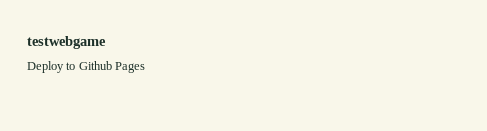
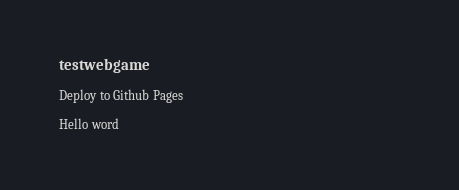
(146, 67) none -> [59,118,119,129] // Hello word

